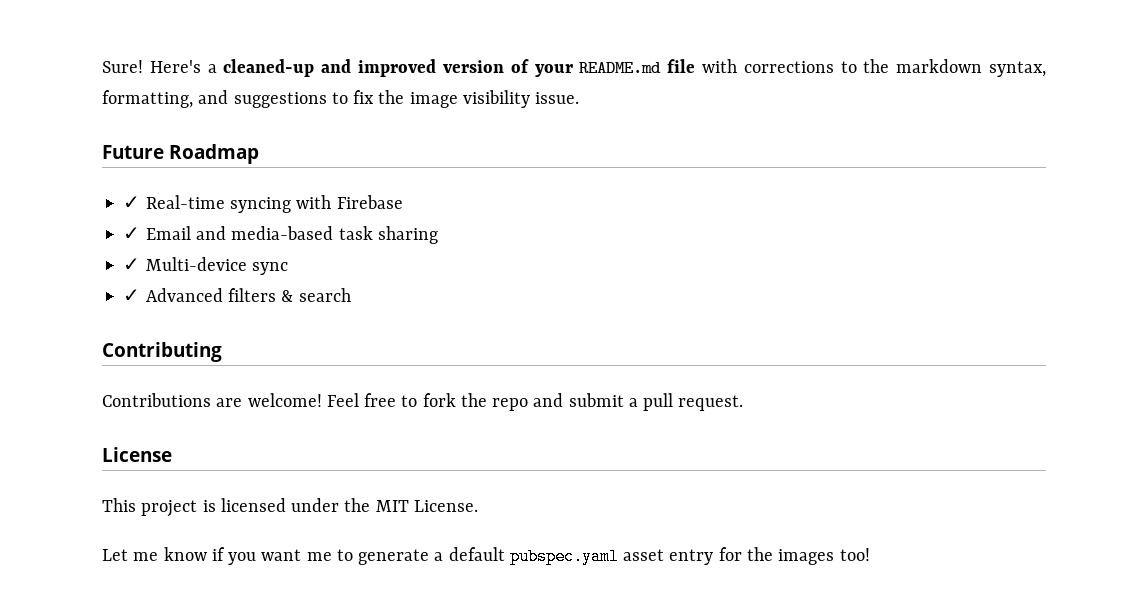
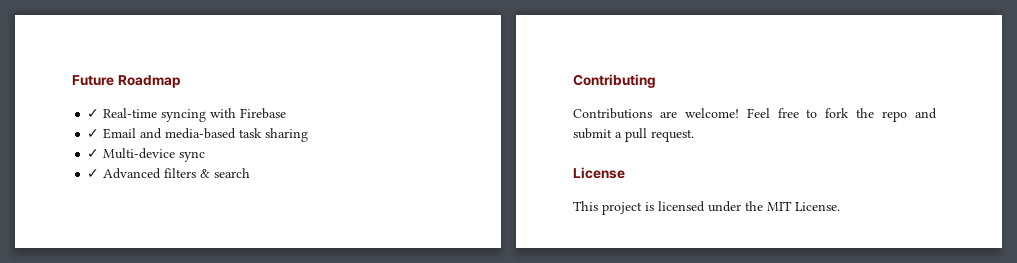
[102,59,1046,77] [102,90,580,108] Sure! Here's a cleaned-up and improved version of your README.md file with corrections to the markdown syntax, formatting, and suggestions to fix the image visibility issue. // -> (72, 80) none
[102,547,870,565] // Let me know if you want me to generate a default pubspec.yaml asset entry for the images too! -> (840, 206) none

